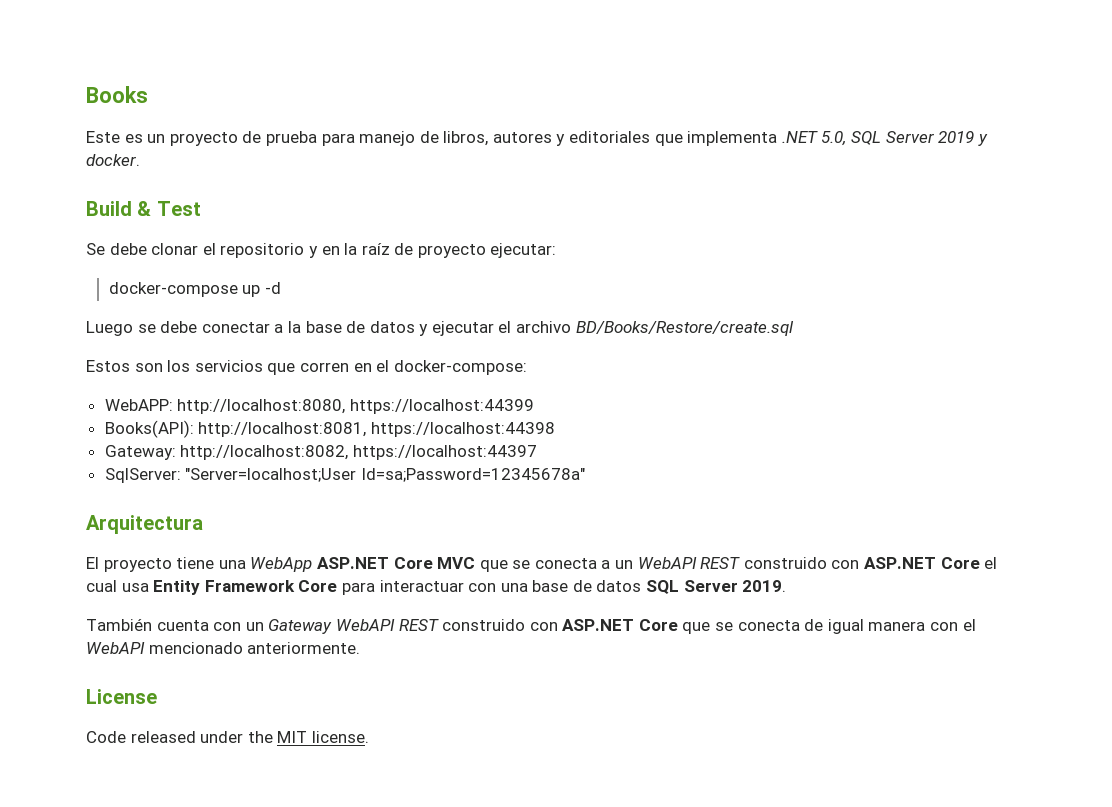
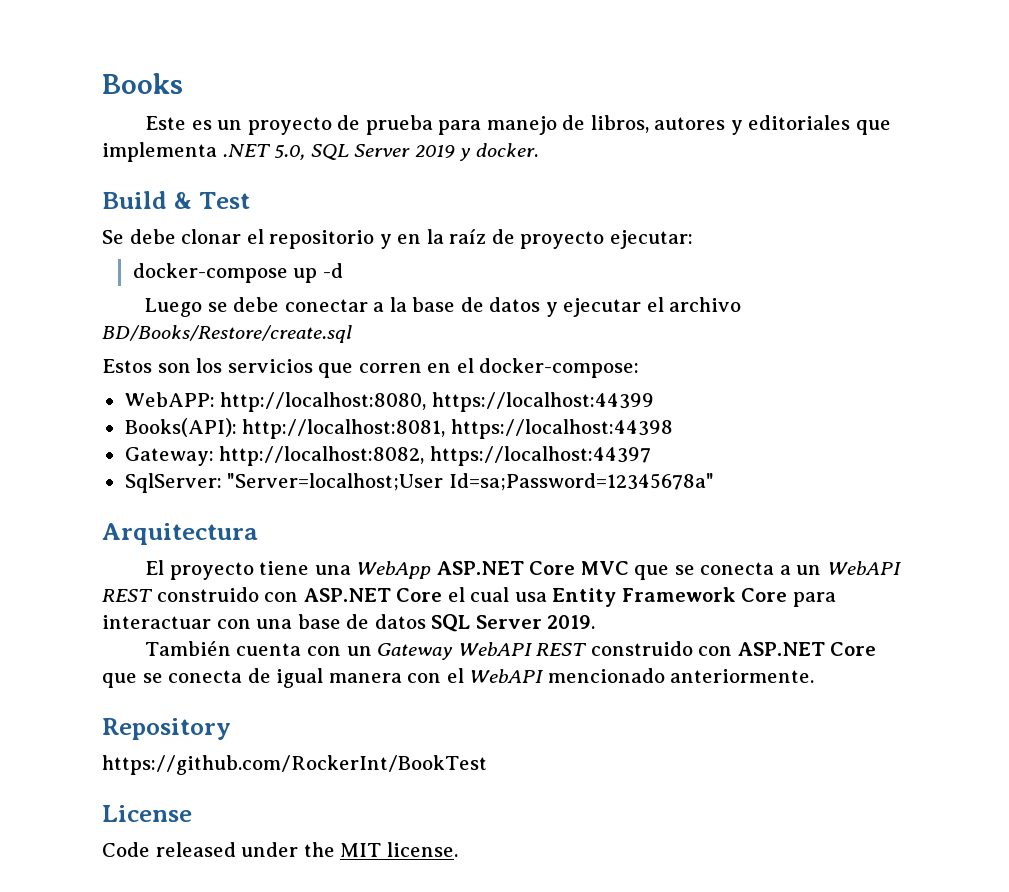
(361, 648) none -> [102,718,231,740] [102,755,487,775] // Repository // https://github.com/RockerInt/BookTest

